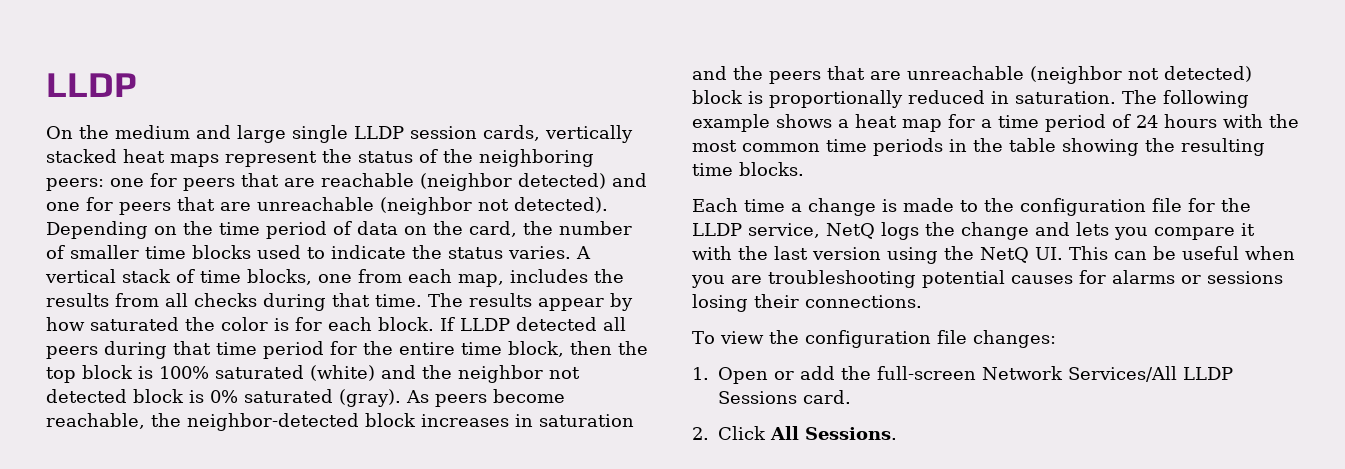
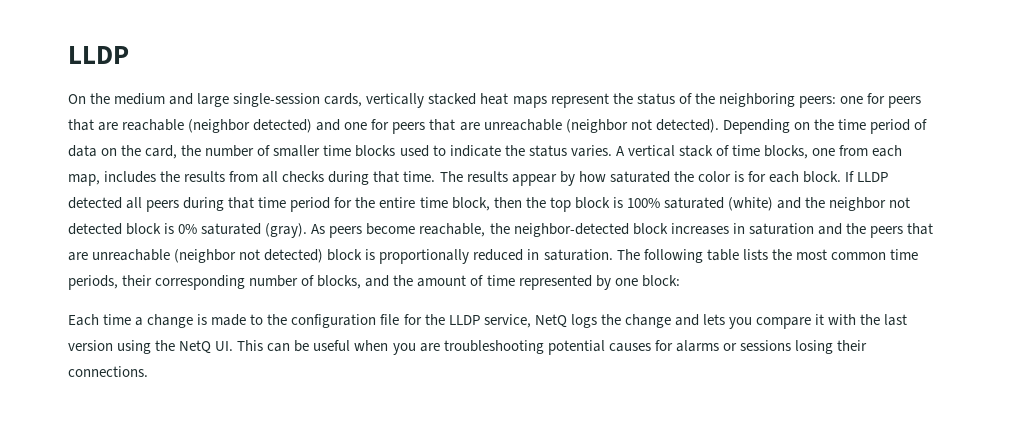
[292,125,477,143] single LLDP session -> [233,93,321,107] single-session
[692,114,1299,132] [692,138,1265,156] [692,162,804,176] example shows a heat map for a time period of 24 hours with the most common time periods in the table showing the resulting time blocks. -> [706,249,918,261] [68,275,680,290] table lists the most common time periods, their corresponding number of blocks, and the amount of time represented by one block:
[692,330,1056,348] [692,366,1233,384] [718,390,851,404] [692,426,897,440] // To view the configuration file changes: // 1. Open or add the full-screen Network Services/All LLDP Sessions card. // 2. Click All Sessions. -> (148, 371) none

